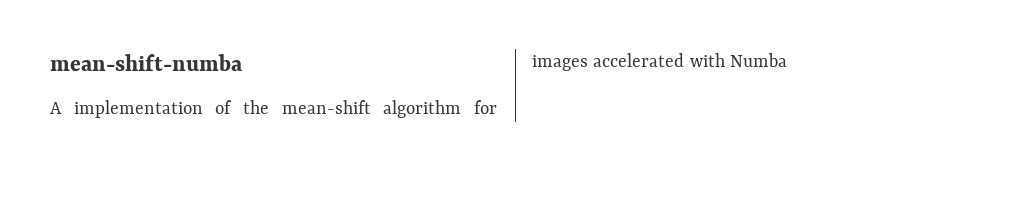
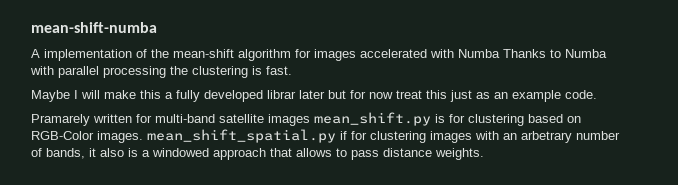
(788, 60) none -> [503,49,607,58] [30,66,292,78] [31,90,597,102] [31,112,581,126] [31,129,620,143] [31,148,484,160] Thanks to Numba with parallel processing the clustering is fast. // Maybe I will make this a fully developed librar later but for now treat this just as an example code. // Pramarely written for multi-band satellite images mean_shift.py is for clustering based on RGB-Color images. mean_shift_spatial.py if for clustering images with an arbetrary number of bands, it also is a windowed approach that allows to pass distance weights.

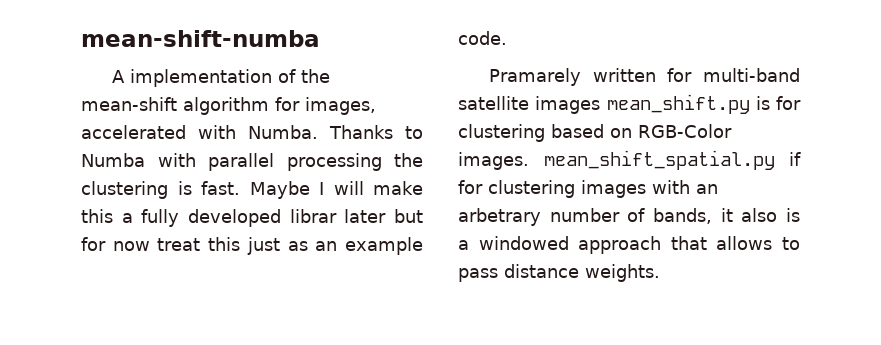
[314,49,356,61] images -> [305,97,376,115] images,
[458,49,500,58] Numba -> [248,125,318,139] Numba.
(292, 70) // -> (240, 188) none

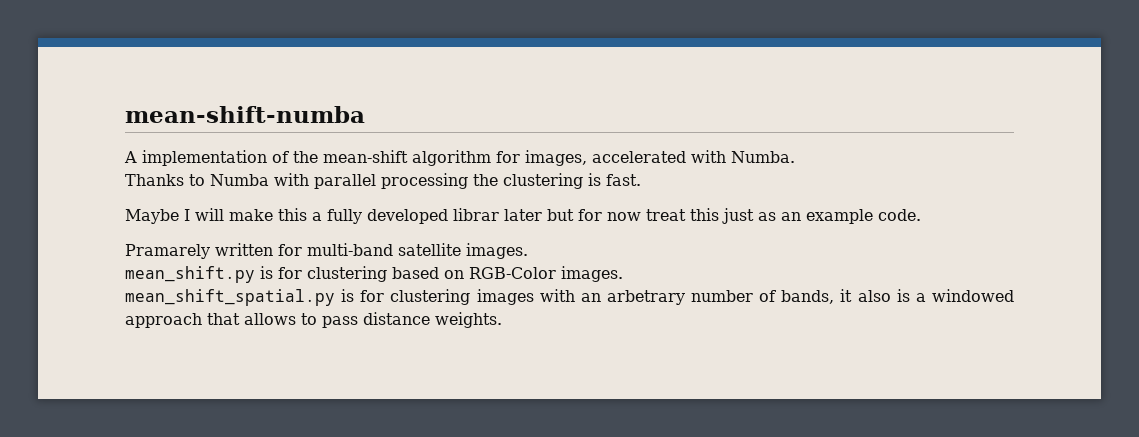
(318, 132) none -> (795, 157) //
(240, 188) none -> (641, 180) //
[535,96,601,114] images -> [466,243,528,259] images. //
[543,150,801,170] mean_shift_spatial.py if -> [125,289,355,306] // mean_shift_spatial.py is

